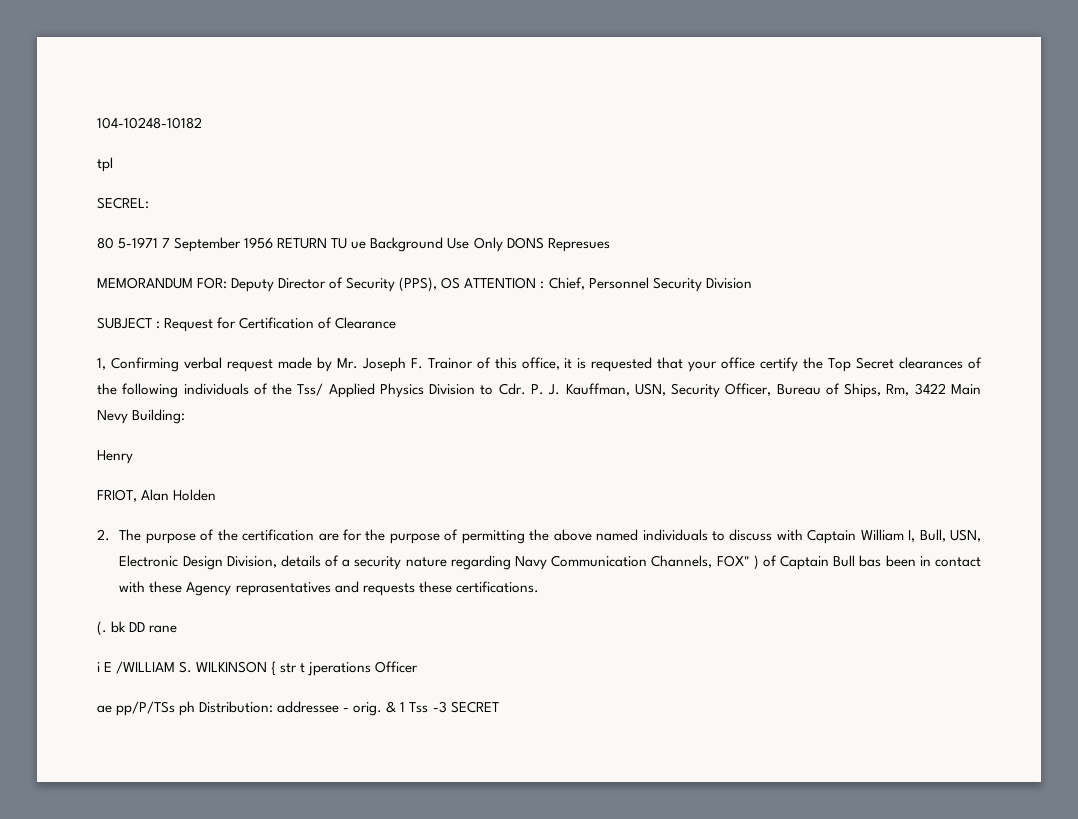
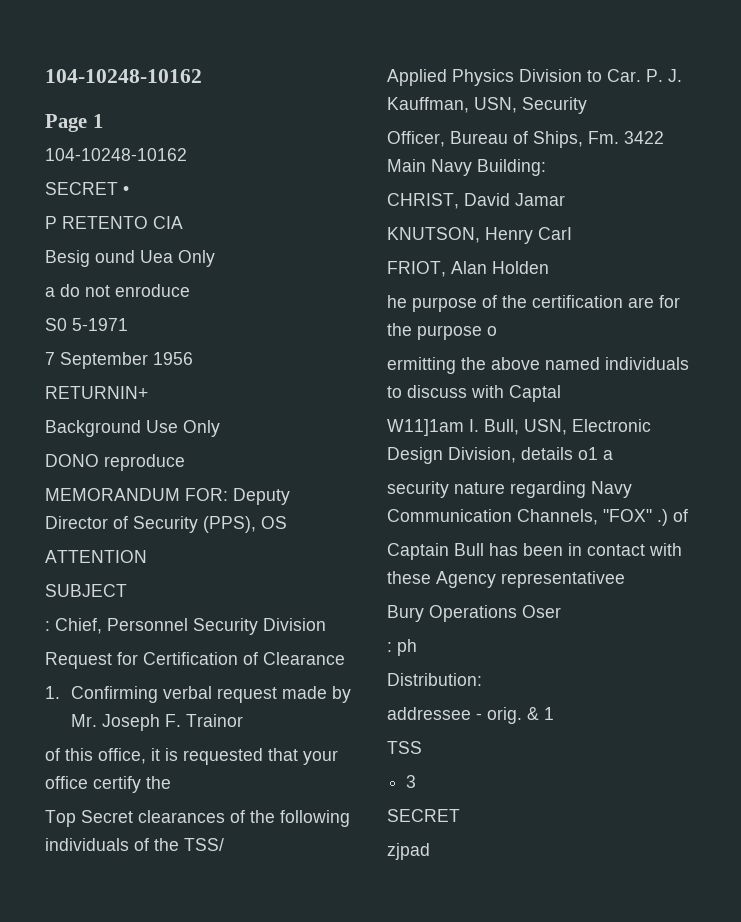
[97,117,202,129] [97,157,113,172] [97,197,149,209] [97,237,114,249] 104-10248-10182 // tpl // SECREL: // 80 -> [45,69,202,83] [45,114,103,132] [45,148,187,161] [45,182,129,195] [45,216,183,229] [45,250,215,267] [45,284,190,297] [45,318,67,331] 104-10248-10162 // Page 1 // 104-10248-10162 // SECRET • // P RETENTO CIA // Besig ound Uea Only // a do not enroduce // S0
(159, 243) none -> (128, 324) //
[277,238,367,249] RETURN TU ue -> [45,386,148,399] // RETURNIN+ //
[506,237,610,252] DONS Represues -> [45,454,185,471] // DONO reproduce
(461, 283) none -> (287, 522) //
(537, 283) none -> [45,584,127,597] // SUBJECT //
[97,317,161,329] SUBJECT : -> (326, 624) none
[97,358,106,370] 1, -> [45,686,60,699] 1.
(473, 363) none -> (244, 720) //
(824, 363) none -> (171, 782) //
[297,383,324,396] Tss/ -> [184,838,224,851] TSS/ //
[498,383,526,395] Cdr. -> [607,69,641,82] Car.
(721, 390) none -> (587, 105) //
[886,384,910,396] Rm, -> [588,131,619,144] Fm.
[97,410,128,424] Nevy -> [431,159,472,176] Navy
(186, 416) none -> [387,193,565,209] [387,227,480,243] CHRIST, David Jamar // KNUTSON,
(133, 457) none -> [538,227,572,240] CarI
[97,529,142,541] 2. The -> [387,295,407,308] he
[444,529,525,544] of permitting -> [487,326,497,336] [387,357,456,374] o // ermitting
[807,529,916,544] Captain William I, -> [509,385,561,402] [387,419,479,436] Captal // W11]1am I.
[325,555,351,567] of a -> [578,447,613,460] o1 a //
[716,555,777,570] FOX" ) of -> [603,509,688,526] "FOX" .) of //
[859,555,882,567] bas -> [489,543,518,556] has
[235,581,539,596] [97,621,178,636] [97,661,419,676] [97,701,196,716] reprasentatives and requests these certifications. // (. bk DD rane // i E /WILLIAM S. WILKINSON { str t jperations Officer // ae pp/P/TSs ph -> [501,571,625,588] [387,605,561,622] [387,639,417,656] representativee // Bury Operations Oser // : ph //
(274, 707) none -> (482, 679) //
[409,701,499,713] Tss -3 SECRET -> [387,741,422,754] [406,775,417,788] [387,809,460,822] [387,843,430,860] // TSS // 3 // SECRET // zjpad

